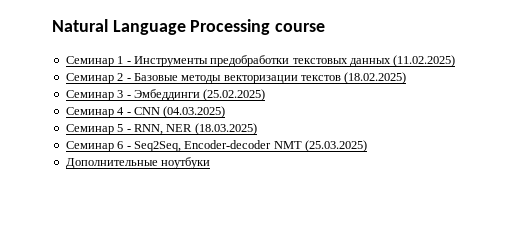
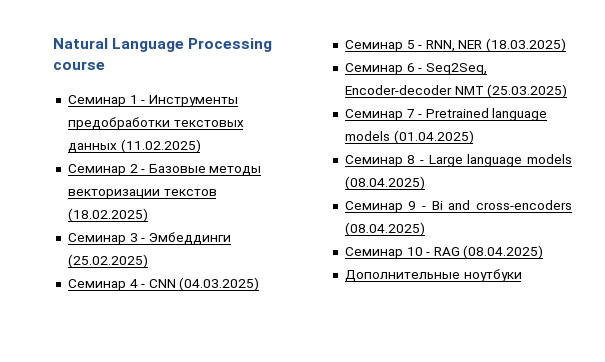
(367, 146) none -> [344,108,548,121] [344,130,474,144] [344,154,572,167] [344,176,425,190] [344,200,572,213] [344,222,425,236] [344,245,544,259] // Семинар 7 - Pretrained language models (01.04.2025) // Семинар 8 - Large language models (08.04.2025) // Семинар 9 - Bi and cross-encoders (08.04.2025) // Семинар 10 - RAG (08.04.2025)

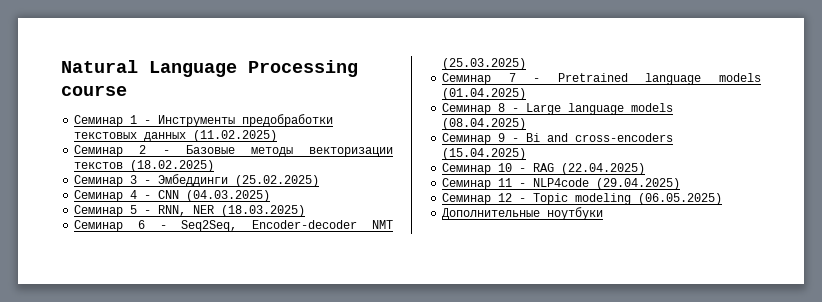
[344,222,425,236] (08.04.2025) -> [442,148,527,160] (15.04.2025)
[463,245,544,259] (08.04.2025) -> [561,163,646,175] [442,178,681,190] [442,193,723,205] (22.04.2025) // Семинар 11 - NLP4code (29.04.2025) // Семинар 12 - Topic modeling (06.05.2025)

